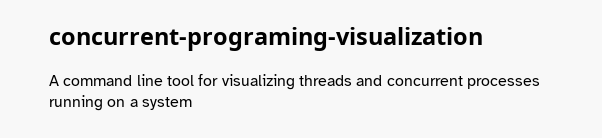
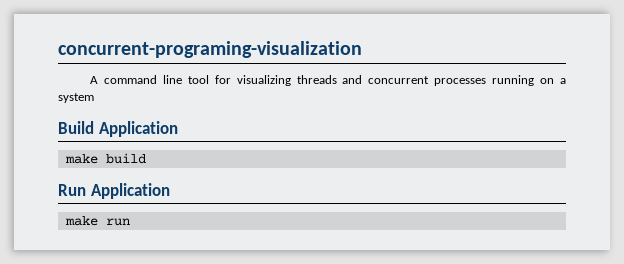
(192, 103) none -> [58,121,178,137] [64,153,146,164] [58,183,170,199] [64,216,130,226] // Build Application // make build // Run Application // make run

